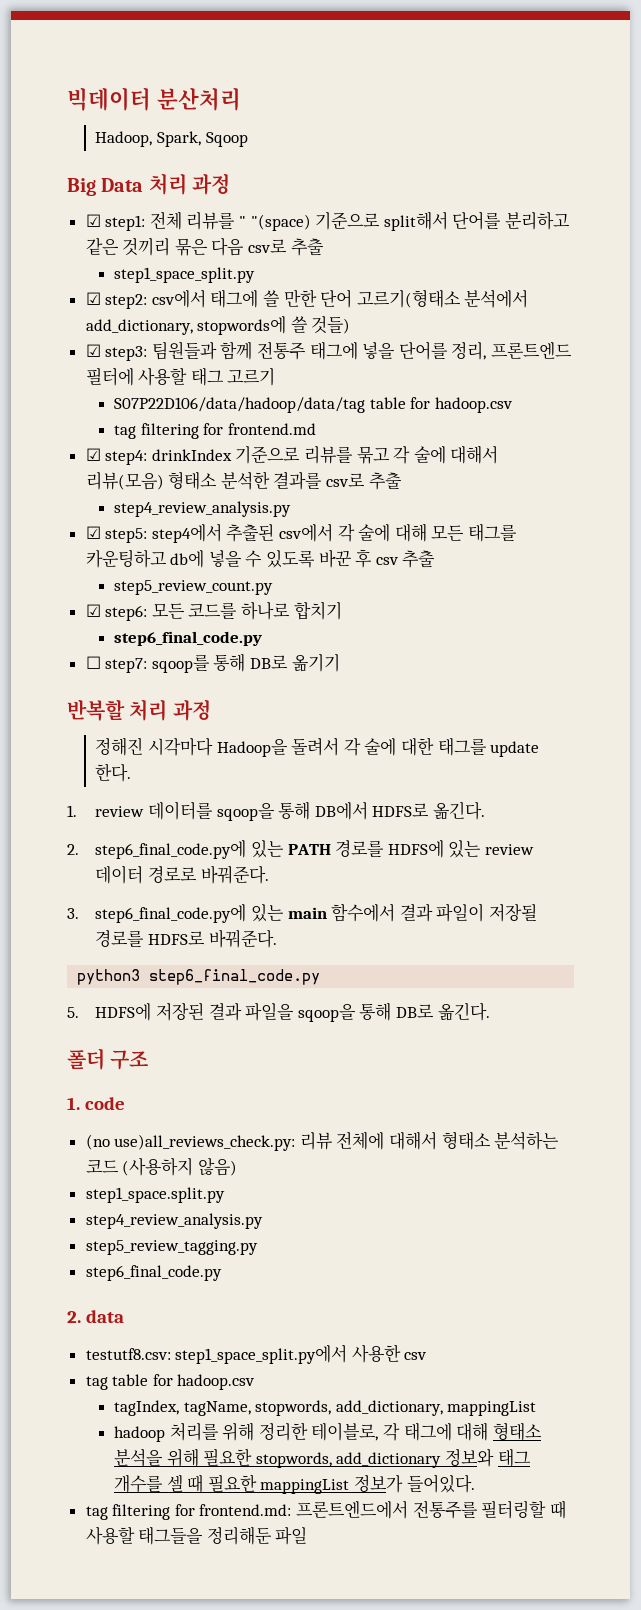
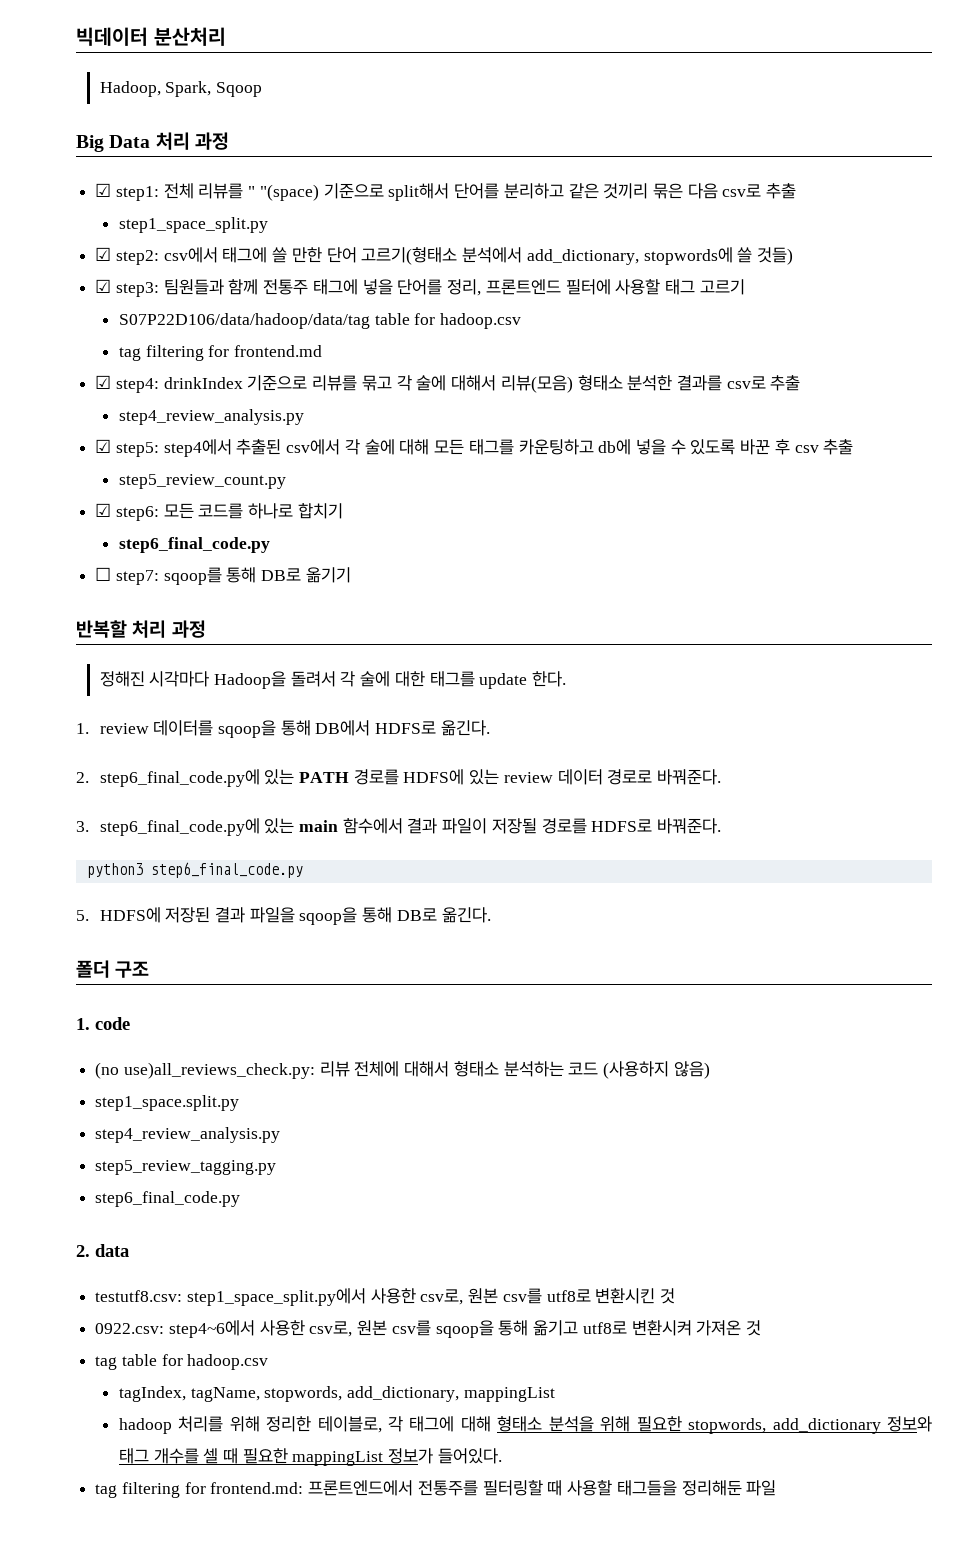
[404,1352,428,1360] csv -> [420,1288,676,1305] [95,1320,761,1338] csv로, 원본 csv를 utf8로 변환시킨 것 // 0922.csv: step4~6에서 사용한 csv로, 원본 csv를 sqoop을 통해 옮기고 utf8로 변환시켜 가져온 것

